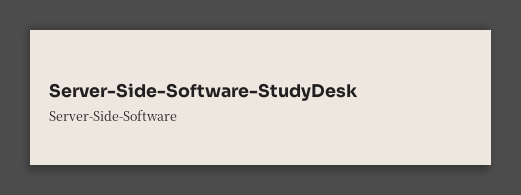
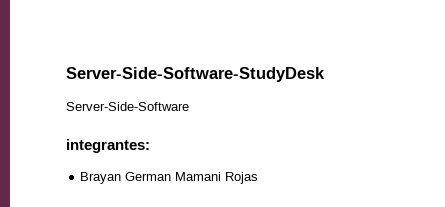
(177, 115) none -> [66,139,150,153] [80,172,259,184] // integrantes: // Brayan German Mamani Rojas

